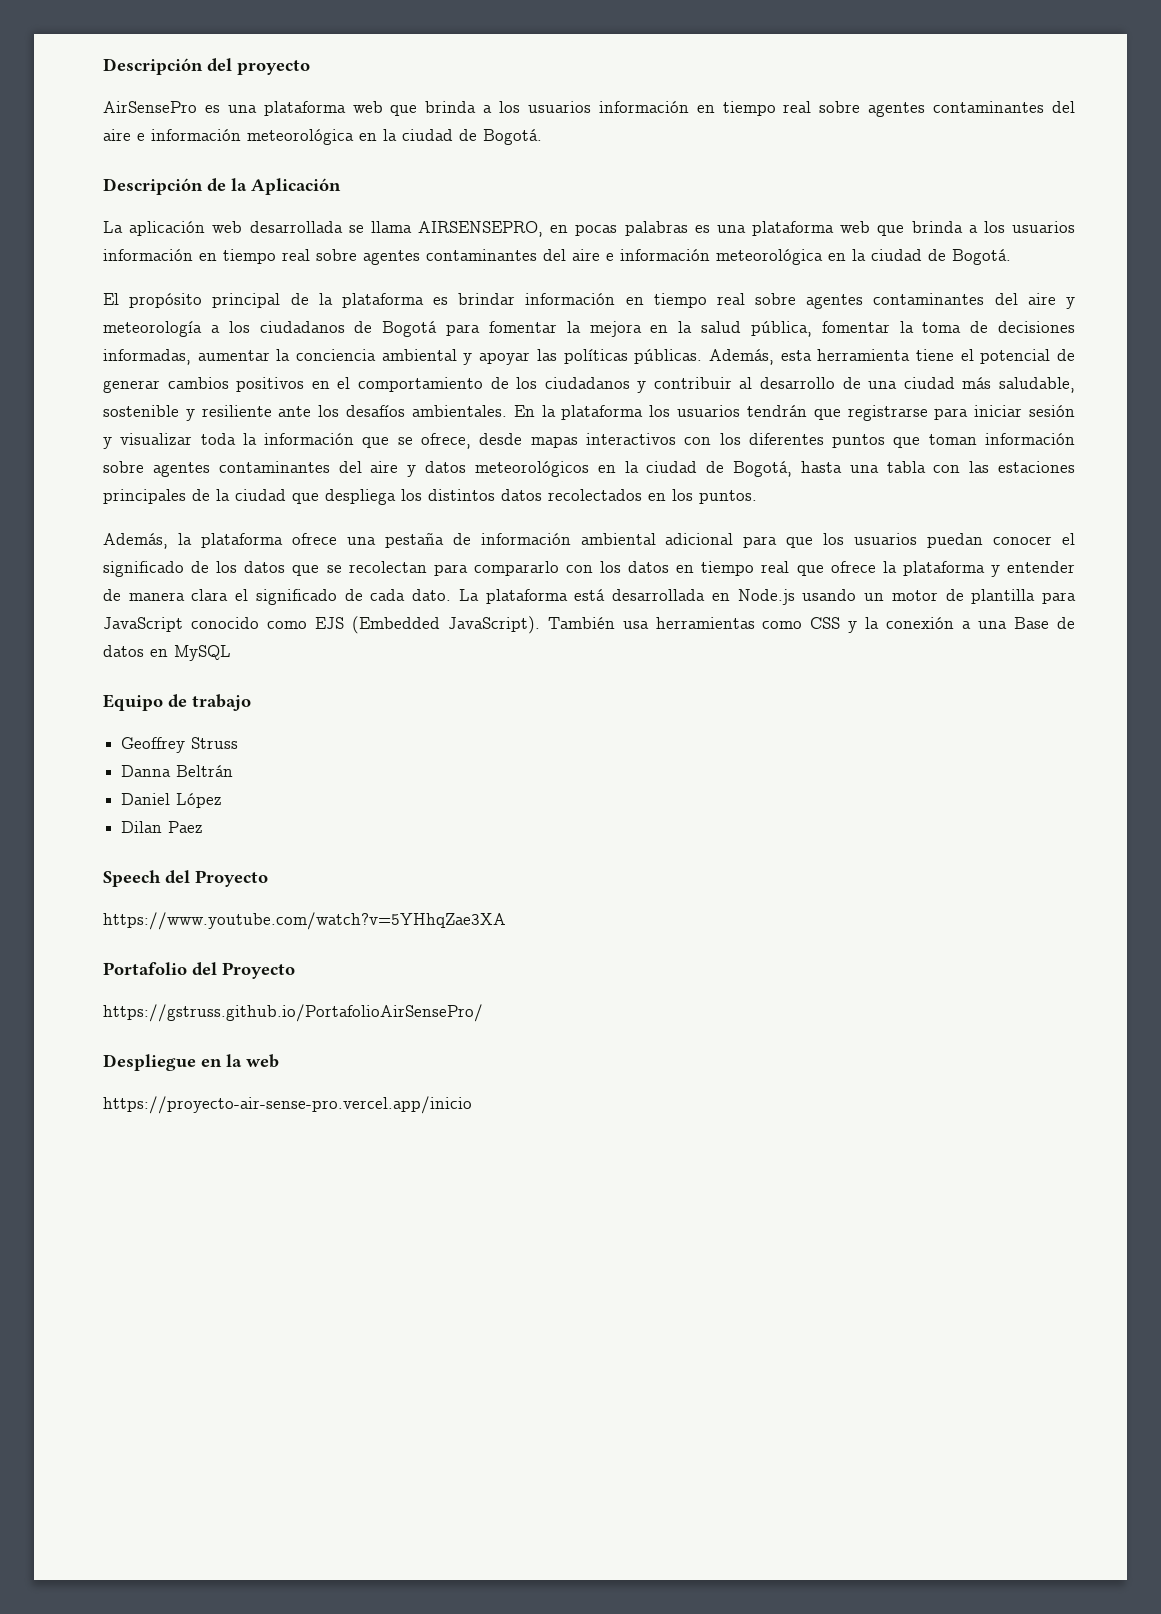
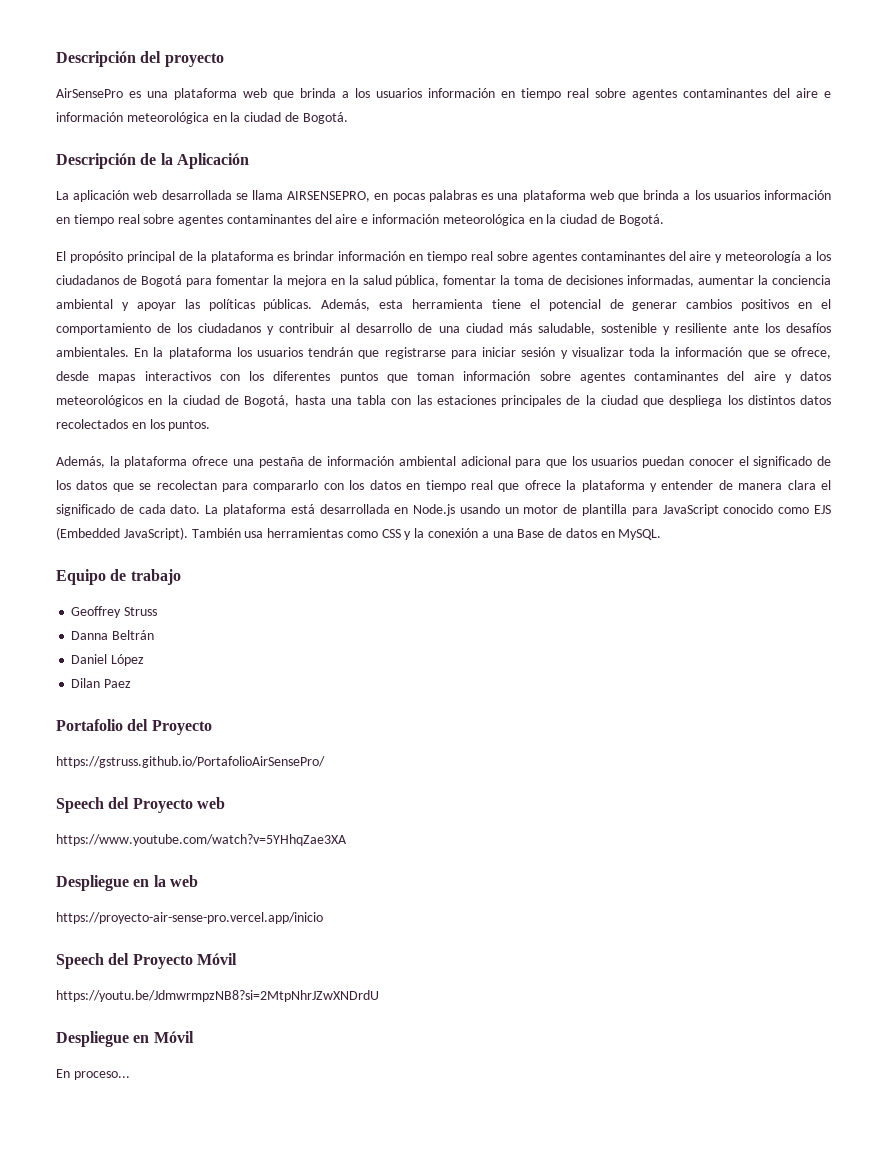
[174,645,231,661] MySQL -> [618,529,662,540] MySQL.
[103,870,268,887] [103,912,506,930] // Speech del Proyecto // https://www.youtube.com/watch?v=5YHhqZae3XA -> (132, 683) none
(483, 1013) none -> [56,797,225,813] [56,834,347,846] // Speech del Proyecto web // https://www.youtube.com/watch?v=5YHhqZae3XA
(472, 1105) none -> [56,953,237,969] [56,990,379,1002] [56,1031,194,1047] [56,1069,130,1080] // Speech del Proyecto Móvil // https://youtu.be/JdmwrmpzNB8?si=2MtpNhrJZwXNDrdU // Despliegue en Móvil // En proceso...

